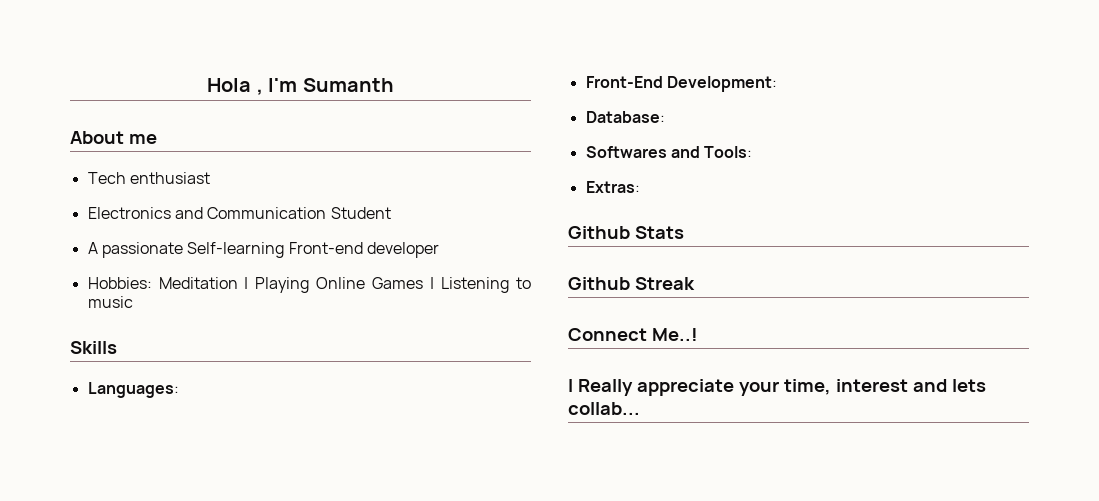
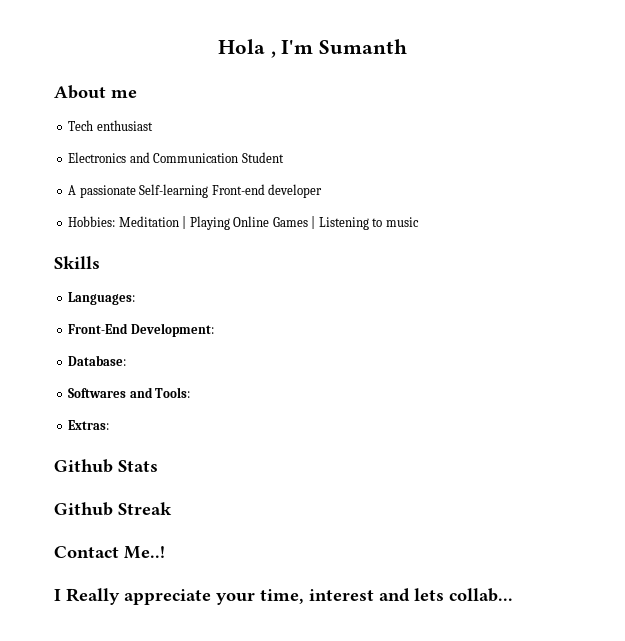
[568,328,647,341] Connect -> [54,546,119,558] Contact

